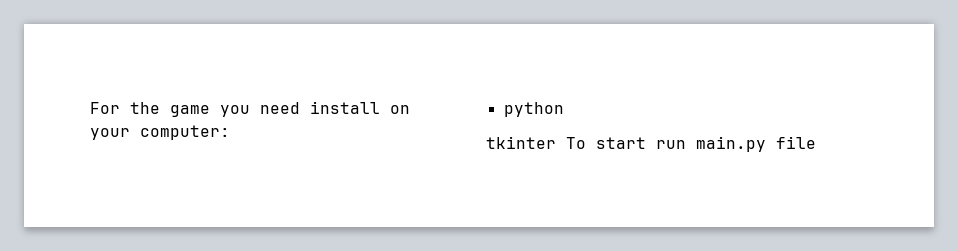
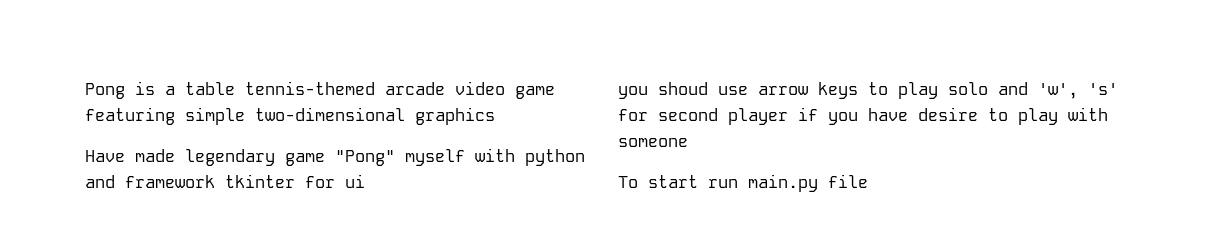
[90,101,410,117] [90,125,230,140] [503,102,564,117] [486,136,556,149] For the game you need install on your computer: // python // tkinter -> [85,81,555,99] [85,107,495,125] [85,148,585,166] [85,174,365,188] [618,82,1118,99] [618,107,1108,125] [618,138,688,147] Pong is a table tennis-themed arcade video game featuring simple two-dimensional graphics // Have made legendary game "Pong" myself with python and framework tkinter for ui // you shoud use arrow keys to play solo and 'w', 's' for second player if you have desire to play with someone //

